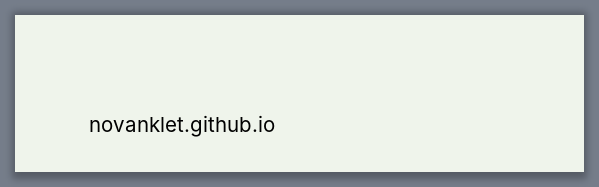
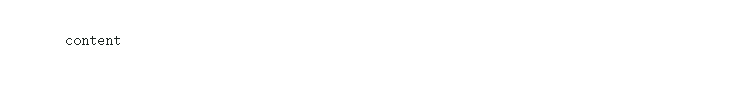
[89,115,275,137] novanklet.github.io -> [65,34,121,47] content

